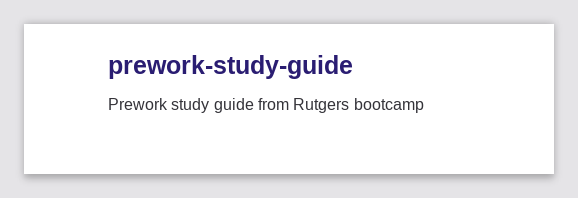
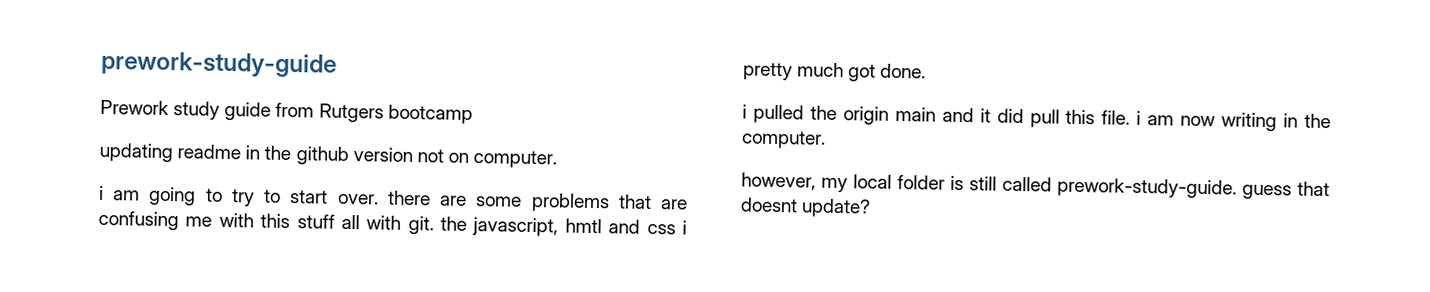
(424, 105) none -> [99,142,558,169] [99,185,688,213] [98,210,687,237] [743,62,927,82] [742,104,1331,132] [741,130,826,149] [741,172,1330,200] [740,197,872,218] // updating readme in the github version not on computer. // i am going to try to start over. there are some problems that are confusing me with this stuff all with git. the javascript, hmtl and css i pretty much got done. // i pulled the origin main and it did pull this file. i am now writing in the computer. // however, my local folder is still called prework-study-guide. guess that doesnt update?

